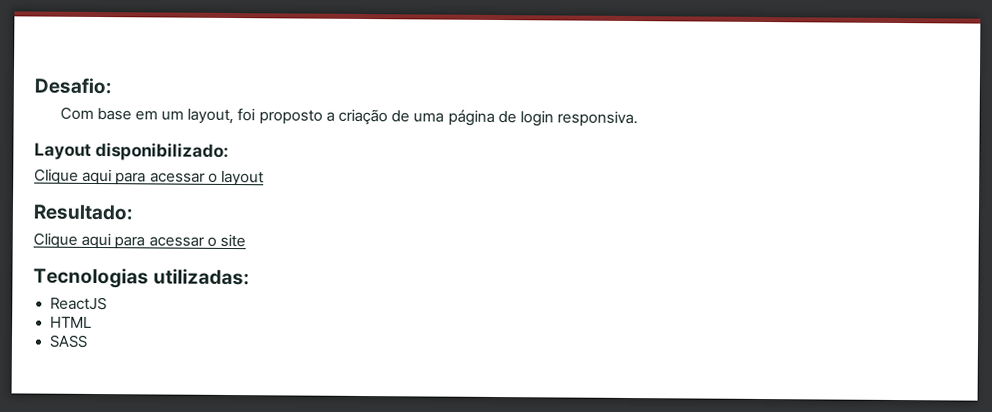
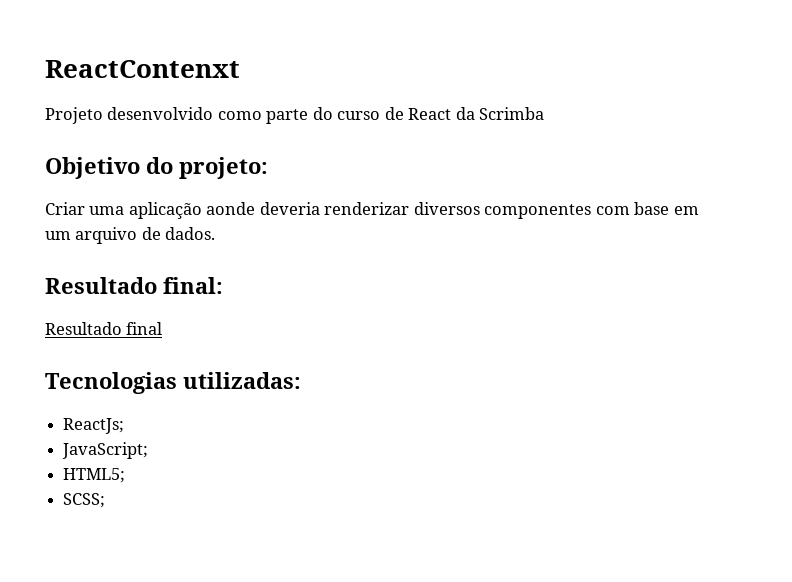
[34,77,112,95] [59,106,639,128] [34,141,229,161] [34,168,264,187] [33,204,133,221] [33,232,246,250] [33,267,251,289] [50,296,108,311] [50,316,93,328] [49,334,89,348] Desafio: // Com base em um layout, foi proposto a criação de uma página de login responsiva. // Layout disponibilizado: // Clique aqui para acessar o layout // Resultado: // Clique aqui para acessar o site // Tecnologias utilizadas: // ReactJS // HTML // SASS -> [45,60,240,78] [45,107,545,124] [45,157,268,179] [45,202,699,219] [45,227,216,244] [45,277,223,294] [45,322,163,335] [45,372,301,394] [63,418,125,434] [62,442,149,459] [63,468,126,483] [63,493,106,508] ReactContenxt // Projeto desenvolvido como parte do curso de React da Scrimba // Objetivo do projeto: // Criar uma aplicação aonde deveria renderizar diversos componentes com base em um arquivo de dados. // Resultado final: // Resultado final // Tecnologias utilizadas: // ReactJs; // JavaScript; // HTML5; // SCSS;

